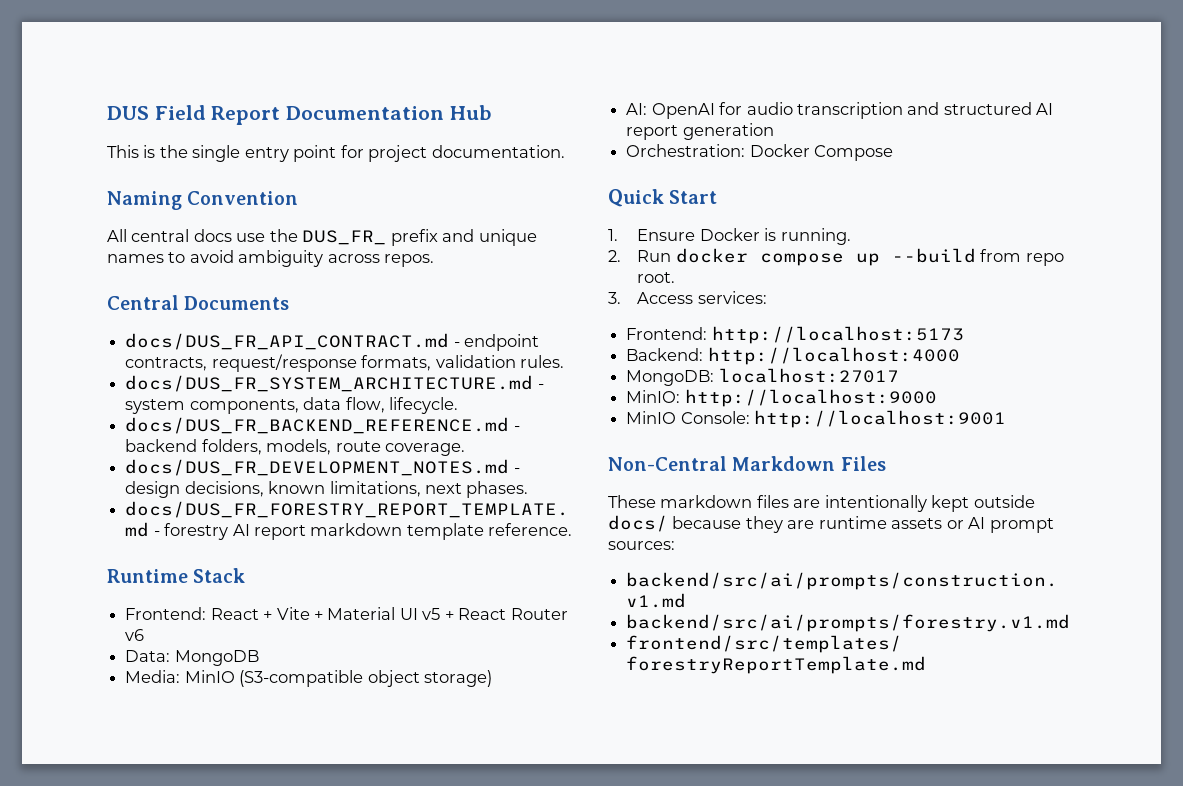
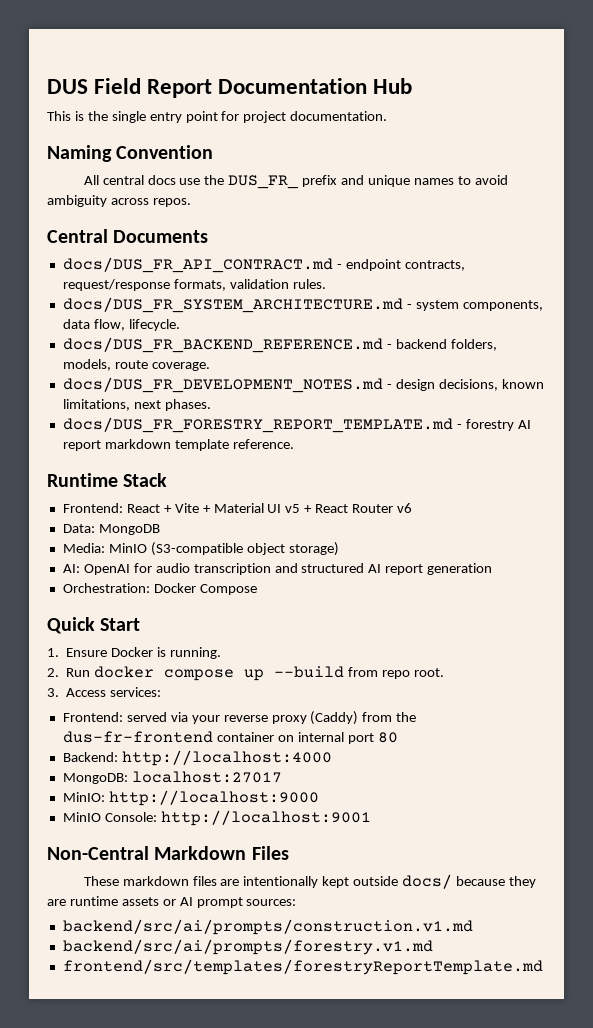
[711,326,964,344] http://localhost:5173 -> [126,711,417,725] [62,731,398,744] served via your reverse proxy (Caddy) from the dus-fr-frontend container on internal port 80

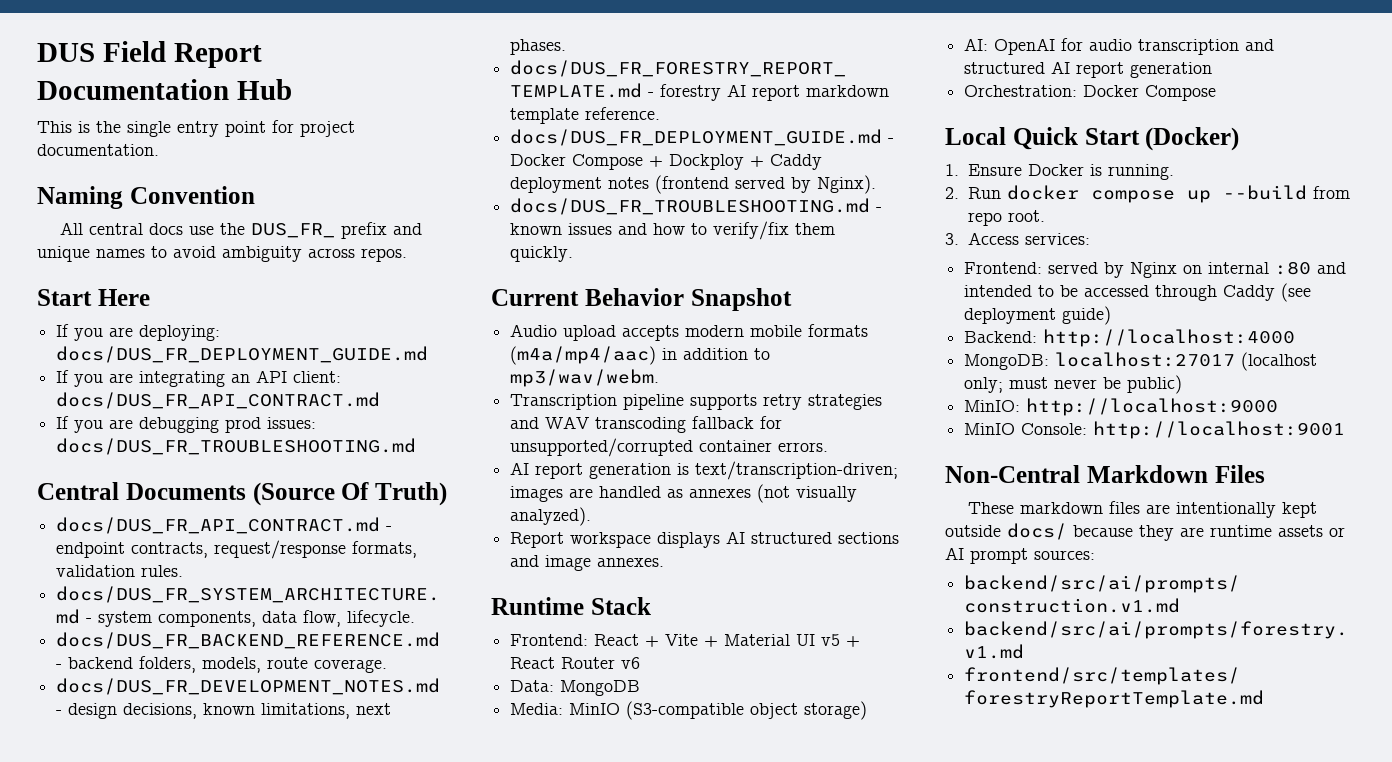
(191, 202) none -> [37,289,150,306] [56,324,221,341] [56,346,429,363] [56,370,342,387] [56,392,381,409] [56,416,317,433] [56,438,417,455] // Start Here // If you are deploying: docs/DUS_FR_DEPLOYMENT_GUIDE.md // If you are integrating an API client: docs/DUS_FR_API_CONTRACT.md // If you are debugging prod issues: docs/DUS_FR_TROUBLESHOOTING.md
(209, 236) none -> [252,482,447,506] (Source Of Truth)
(294, 444) none -> [510,129,895,146] [510,154,823,170] [510,175,877,194] [510,198,883,215] [510,221,836,240] [510,246,574,262] [491,288,792,311] [510,324,869,341] [510,346,771,365] [510,369,660,387] [510,394,883,410] [510,416,783,433] [510,438,829,457] [510,461,899,480] [510,484,858,503] [510,507,592,526] [510,531,900,548] [510,555,665,571] // docs/DUS_FR_DEPLOYMENT_GUIDE.md - Docker Compose + Dockploy + Caddy deployment notes (frontend served by Nginx). // docs/DUS_FR_TROUBLESHOOTING.md - known issues and how to verify/fix them quickly. // Current Behavior Snapshot // Audio upload accepts modern mobile formats (m4a/mp4/aac) in addition to mp3/wav/webm. // Transcription pipeline supports retry strategies and WAV transcoding fallback for unsupported/corrupted container errors. // AI report generation is text/transcription-driven; images are handled as annexes (not visually analyzed). // Report workspace displays AI structured sections and image annexes.
(257, 589) none -> [945,127,1006,145] Local
(141, 624) none -> [1145,127,1240,151] (Docker)
[170,711,417,725] [62,731,398,744] [62,750,332,766] [62,771,282,784] via your reverse proxy (Caddy) from the dus-fr-frontend container on internal port 80 // Backend: http://localhost:4000 // MongoDB: localhost:27017 -> [1104,261,1347,278] [964,283,1312,302] [964,306,1112,325] [964,329,1296,347] [964,352,1318,371] [964,375,1183,394] by Nginx on internal :80 and intended to be accessed through Caddy (see deployment guide) // Backend: http://localhost:4000 // MongoDB: localhost:27017 (localhost only; must never be public)

